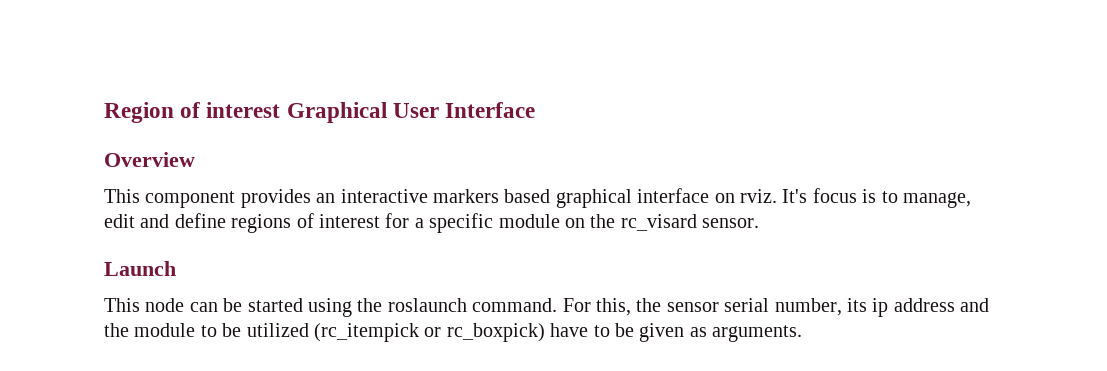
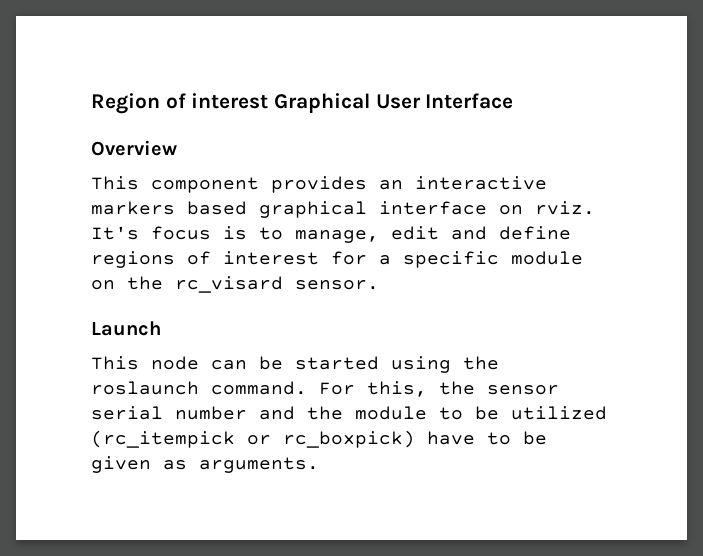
[774,298,955,317] number, its ip address -> [175,406,247,420] number

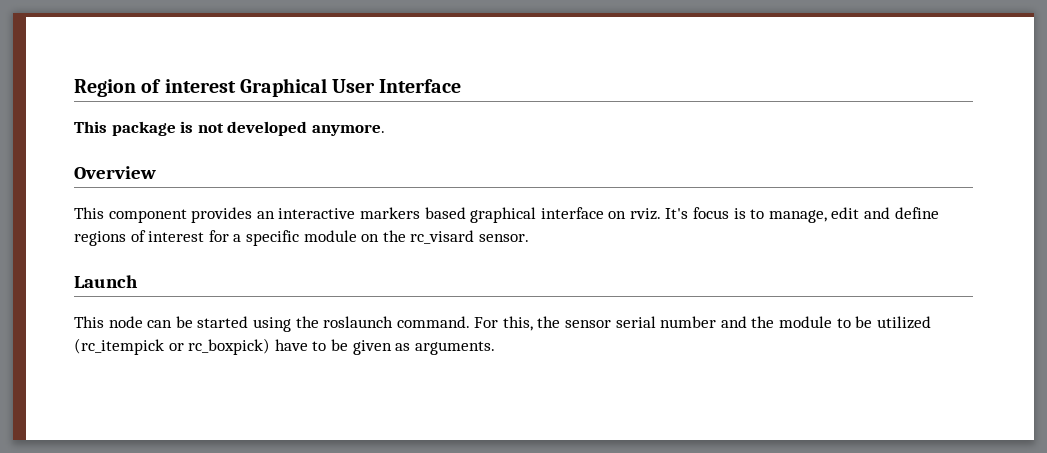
(514, 101) none -> [74,121,385,136] // This package is not developed anymore.

